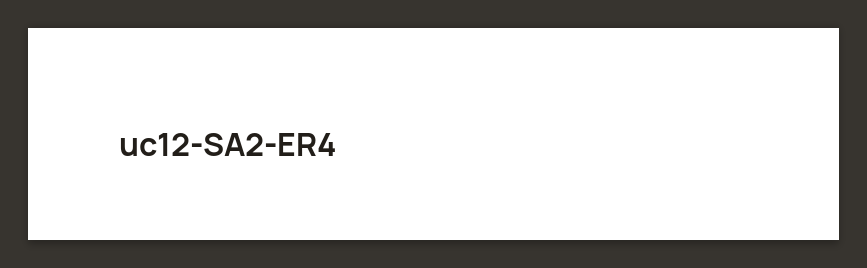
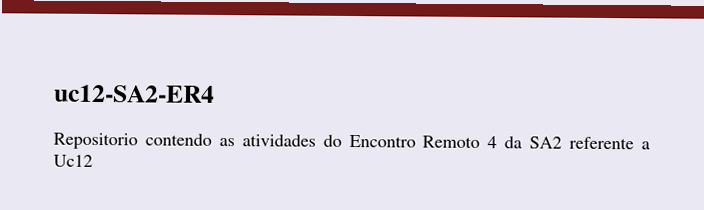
(336, 144) none -> [53,132,651,150] [53,154,93,167] // Repositorio contendo as atividades do Encontro Remoto 4 da SA2 referente a Uc12

